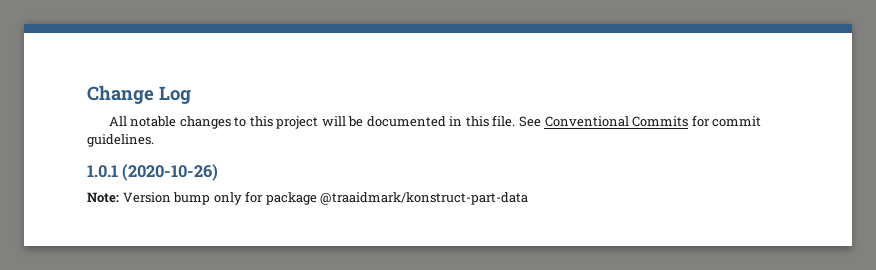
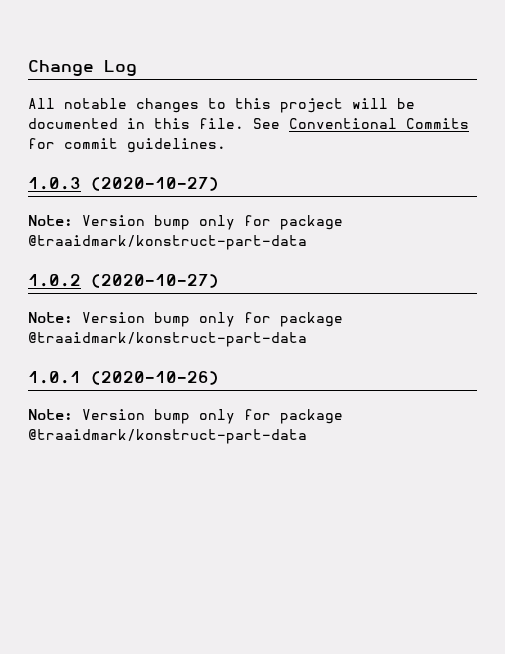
(154, 140) none -> [28,177,219,191] [28,215,343,230] [28,235,307,250] [28,274,219,288] [28,312,343,327] [28,332,307,347] // 1.0.3 (2020-10-27) // Note: Version bump only for package @traaidmark/konstruct-part-data // 1.0.2 (2020-10-27) // Note: Version bump only for package @traaidmark/konstruct-part-data

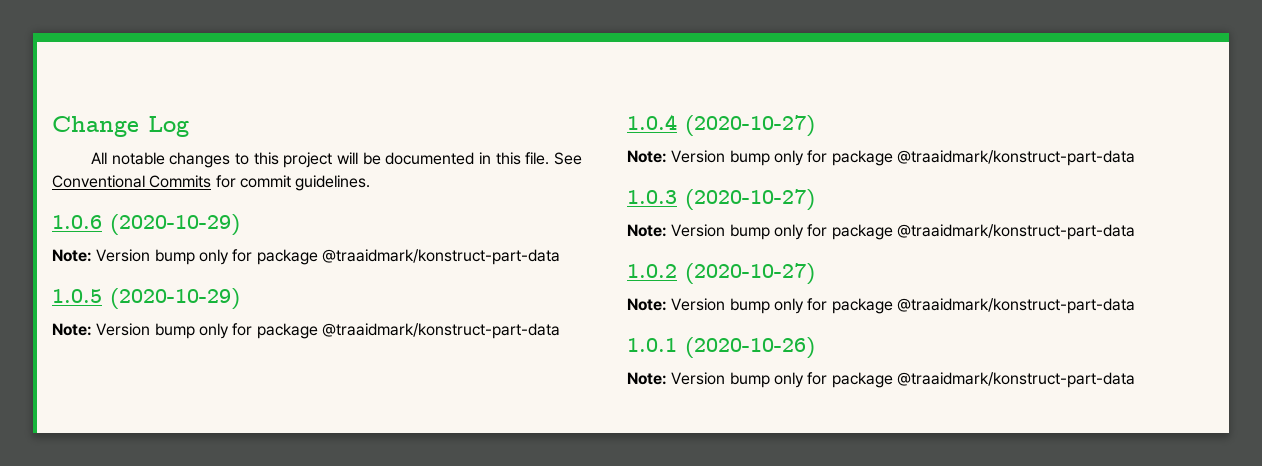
(226, 145) none -> [52,214,240,236] [52,249,560,265] [52,288,240,310] [52,323,560,339] [627,114,815,137] [627,150,1135,166] // 1.0.6 (2020-10-29) // Note: Version bump only for package @traaidmark/konstruct-part-data // 1.0.5 (2020-10-29) // Note: Version bump only for package @traaidmark/konstruct-part-data // 1.0.4 (2020-10-27) // Note: Version bump only for package @traaidmark/konstruct-part-data

